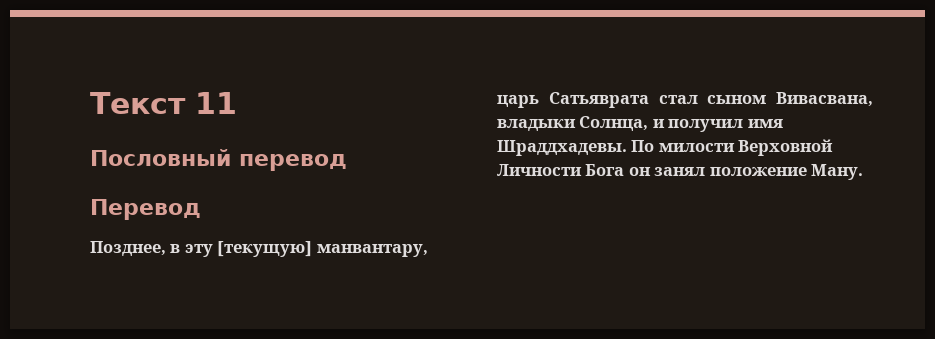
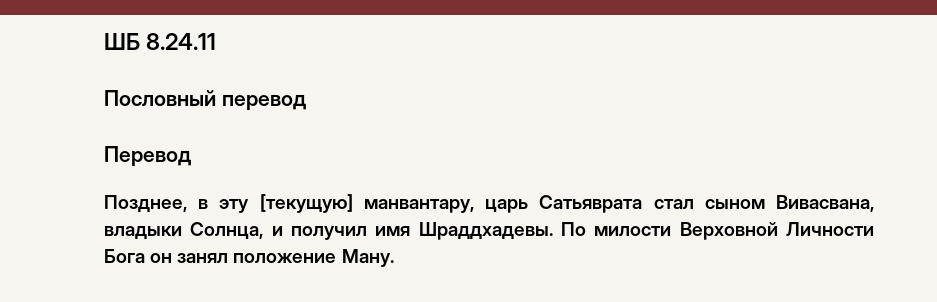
[90,92,237,114] Текст 11 -> [104,33,217,50] ШБ 8.24.11

